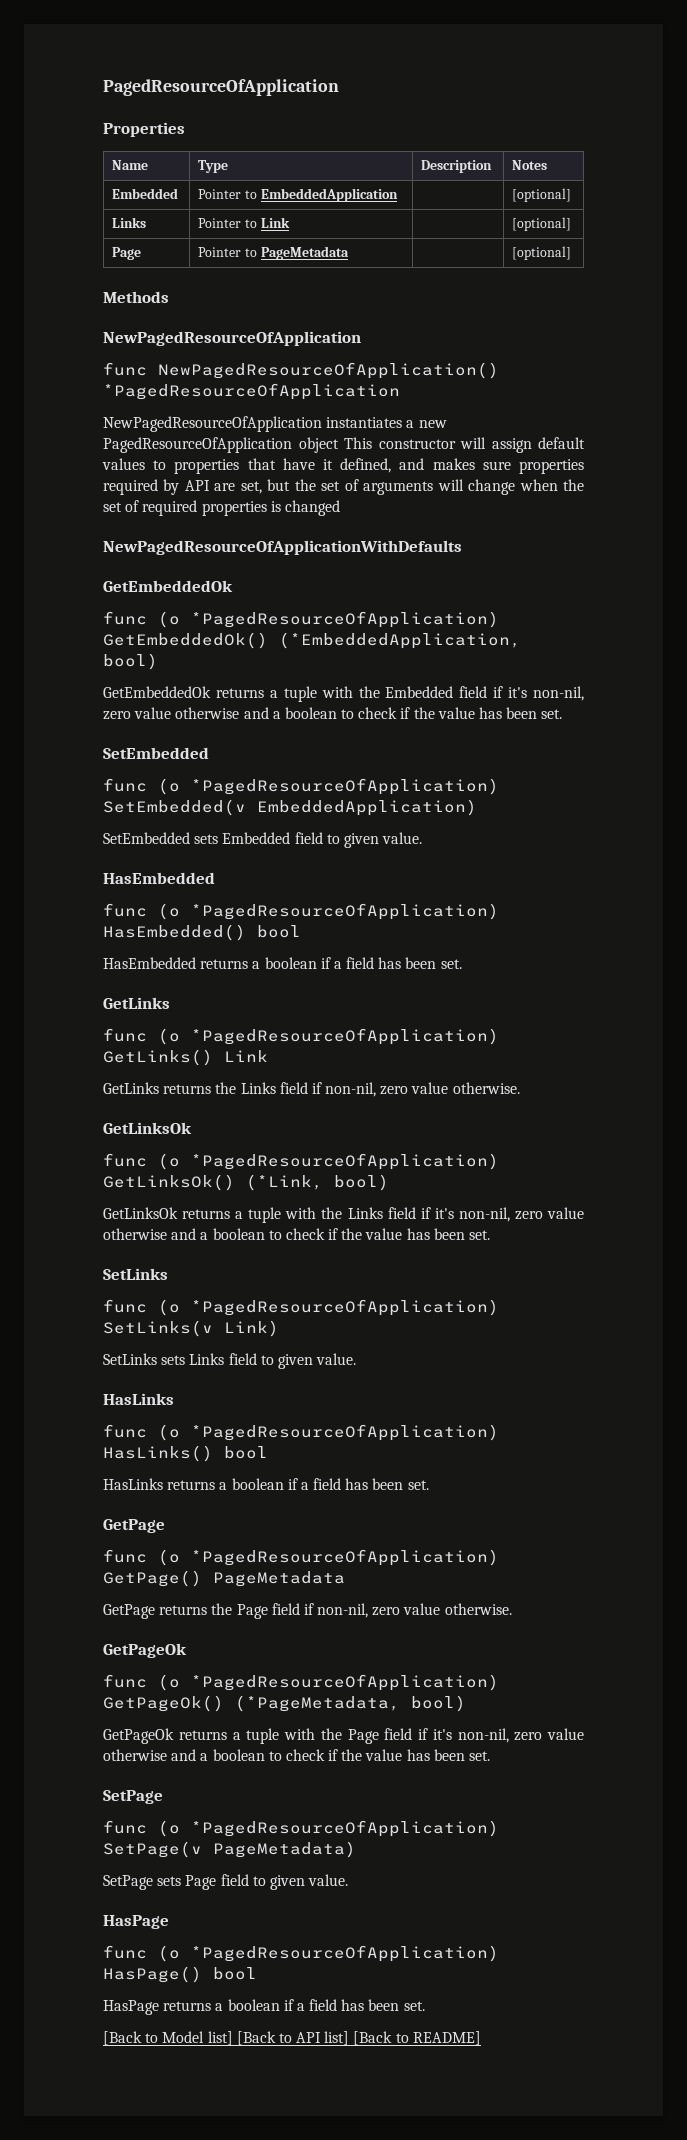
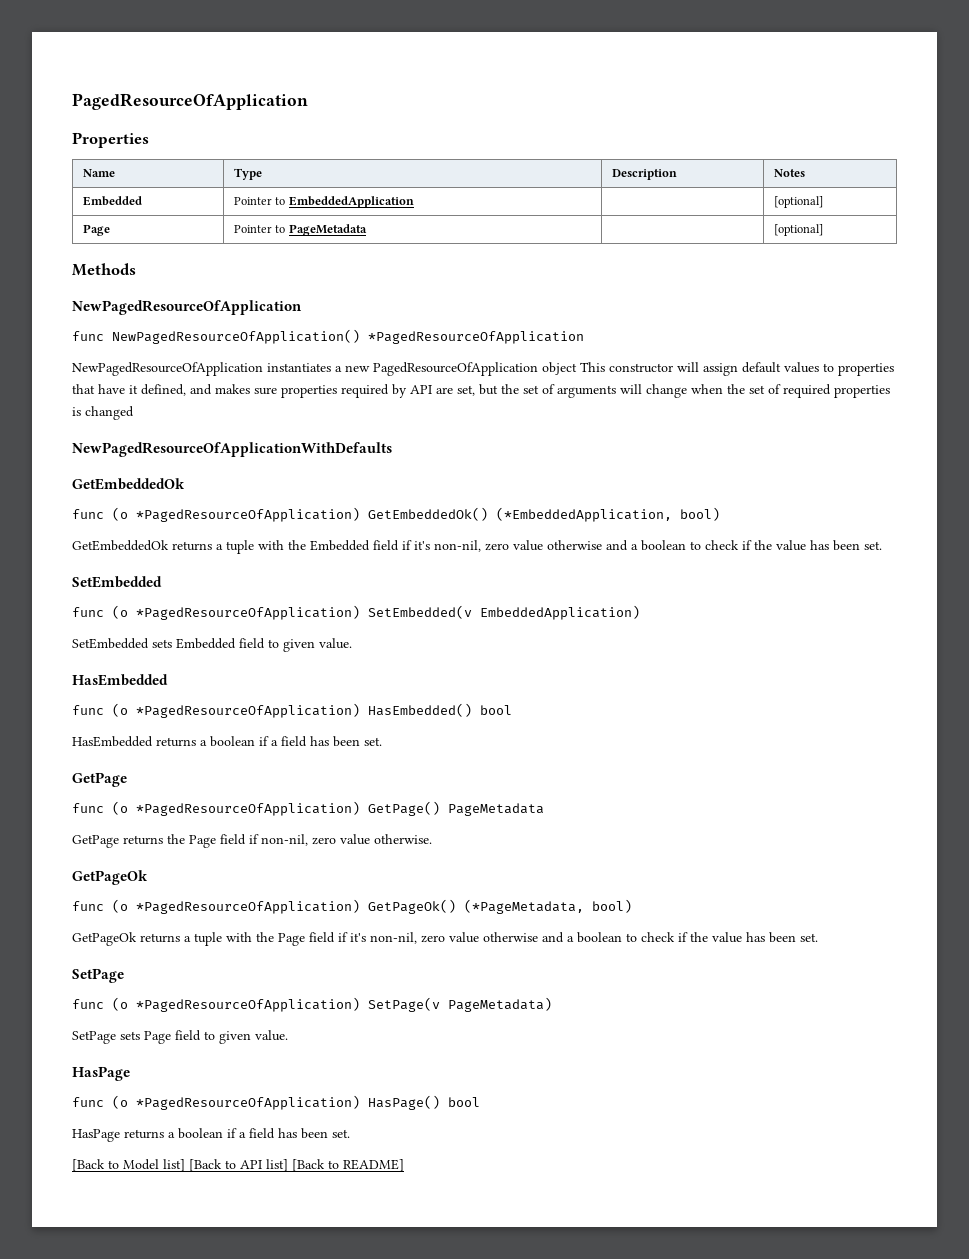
[112,217,147,228] [198,217,290,228] [512,217,572,231] // Links | Pointer to Link | | [optional] -> (823, 202) none
[103,997,170,1009] [103,1028,499,1045] [103,1049,268,1066] [103,1082,520,1097] [103,1122,192,1134] [103,1153,499,1170] [103,1174,389,1191] [103,1207,584,1223] [103,1228,491,1240] [103,1268,168,1280] [103,1299,499,1316] [103,1320,279,1337] [103,1353,357,1369] [103,1393,174,1405] [103,1424,499,1441] [103,1445,268,1462] [103,1478,429,1490] // GetLinks // func (o *PagedResourceOfApplication) GetLinks() Link // GetLinks returns the Links field if non-nil, zero value otherwise. // GetLinksOk // func (o *PagedResourceOfApplication) GetLinksOk() (*Link, bool) // GetLinksOk returns a tuple with the Links field if it's non-nil, zero value otherwise and a boolean to check if the value has been set. // SetLinks // func (o *PagedResourceOfApplication) SetLinks(v Link) // SetLinks sets Links field to given value. // HasLinks // func (o *PagedResourceOfApplication) HasLinks() bool // HasLinks returns a boolean if a field has been set. -> (382, 741) none

